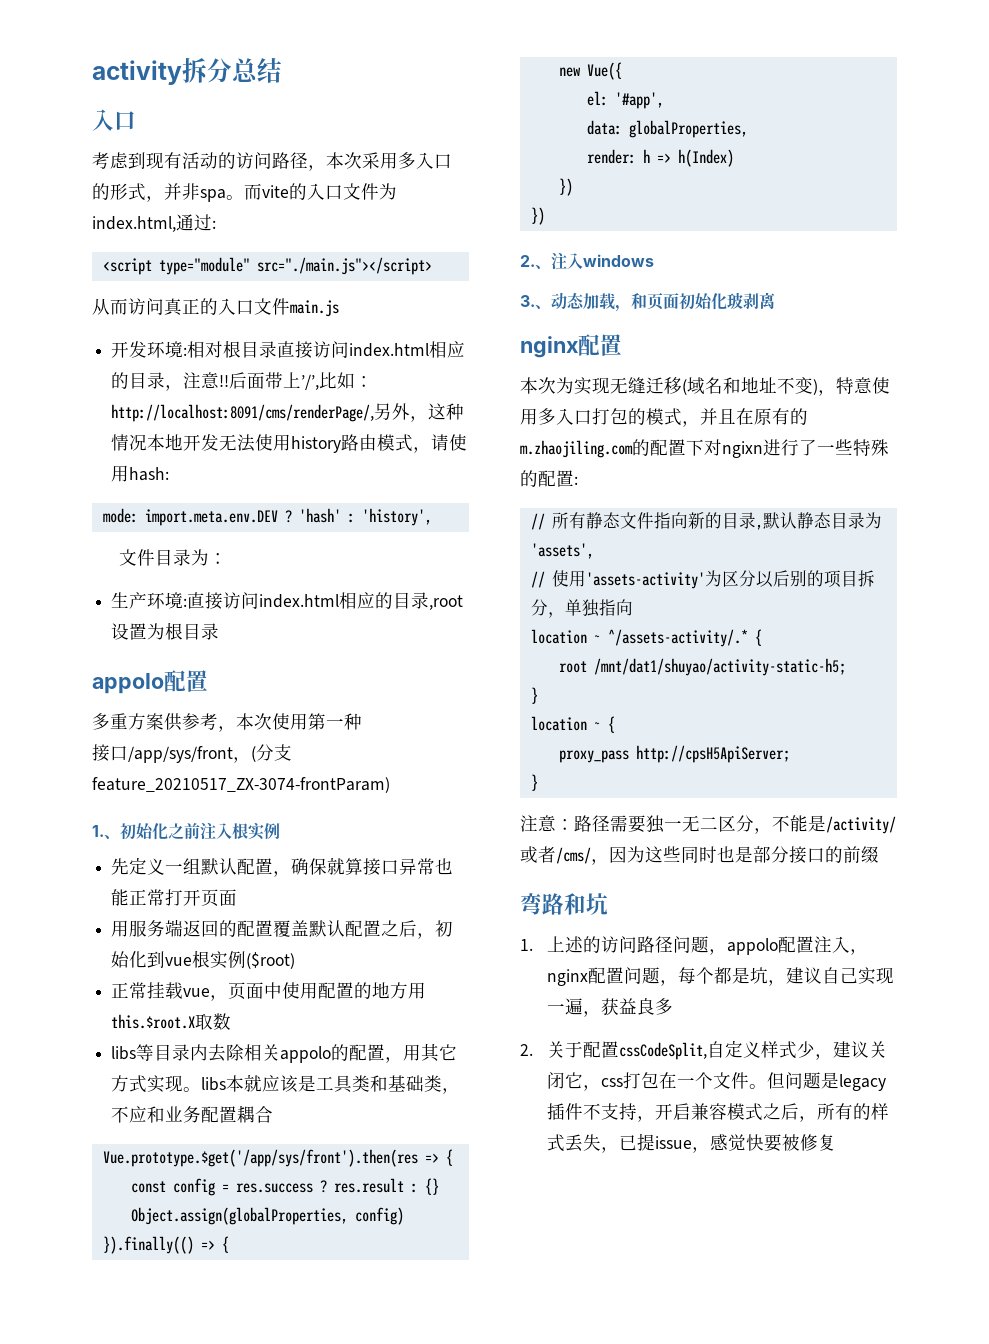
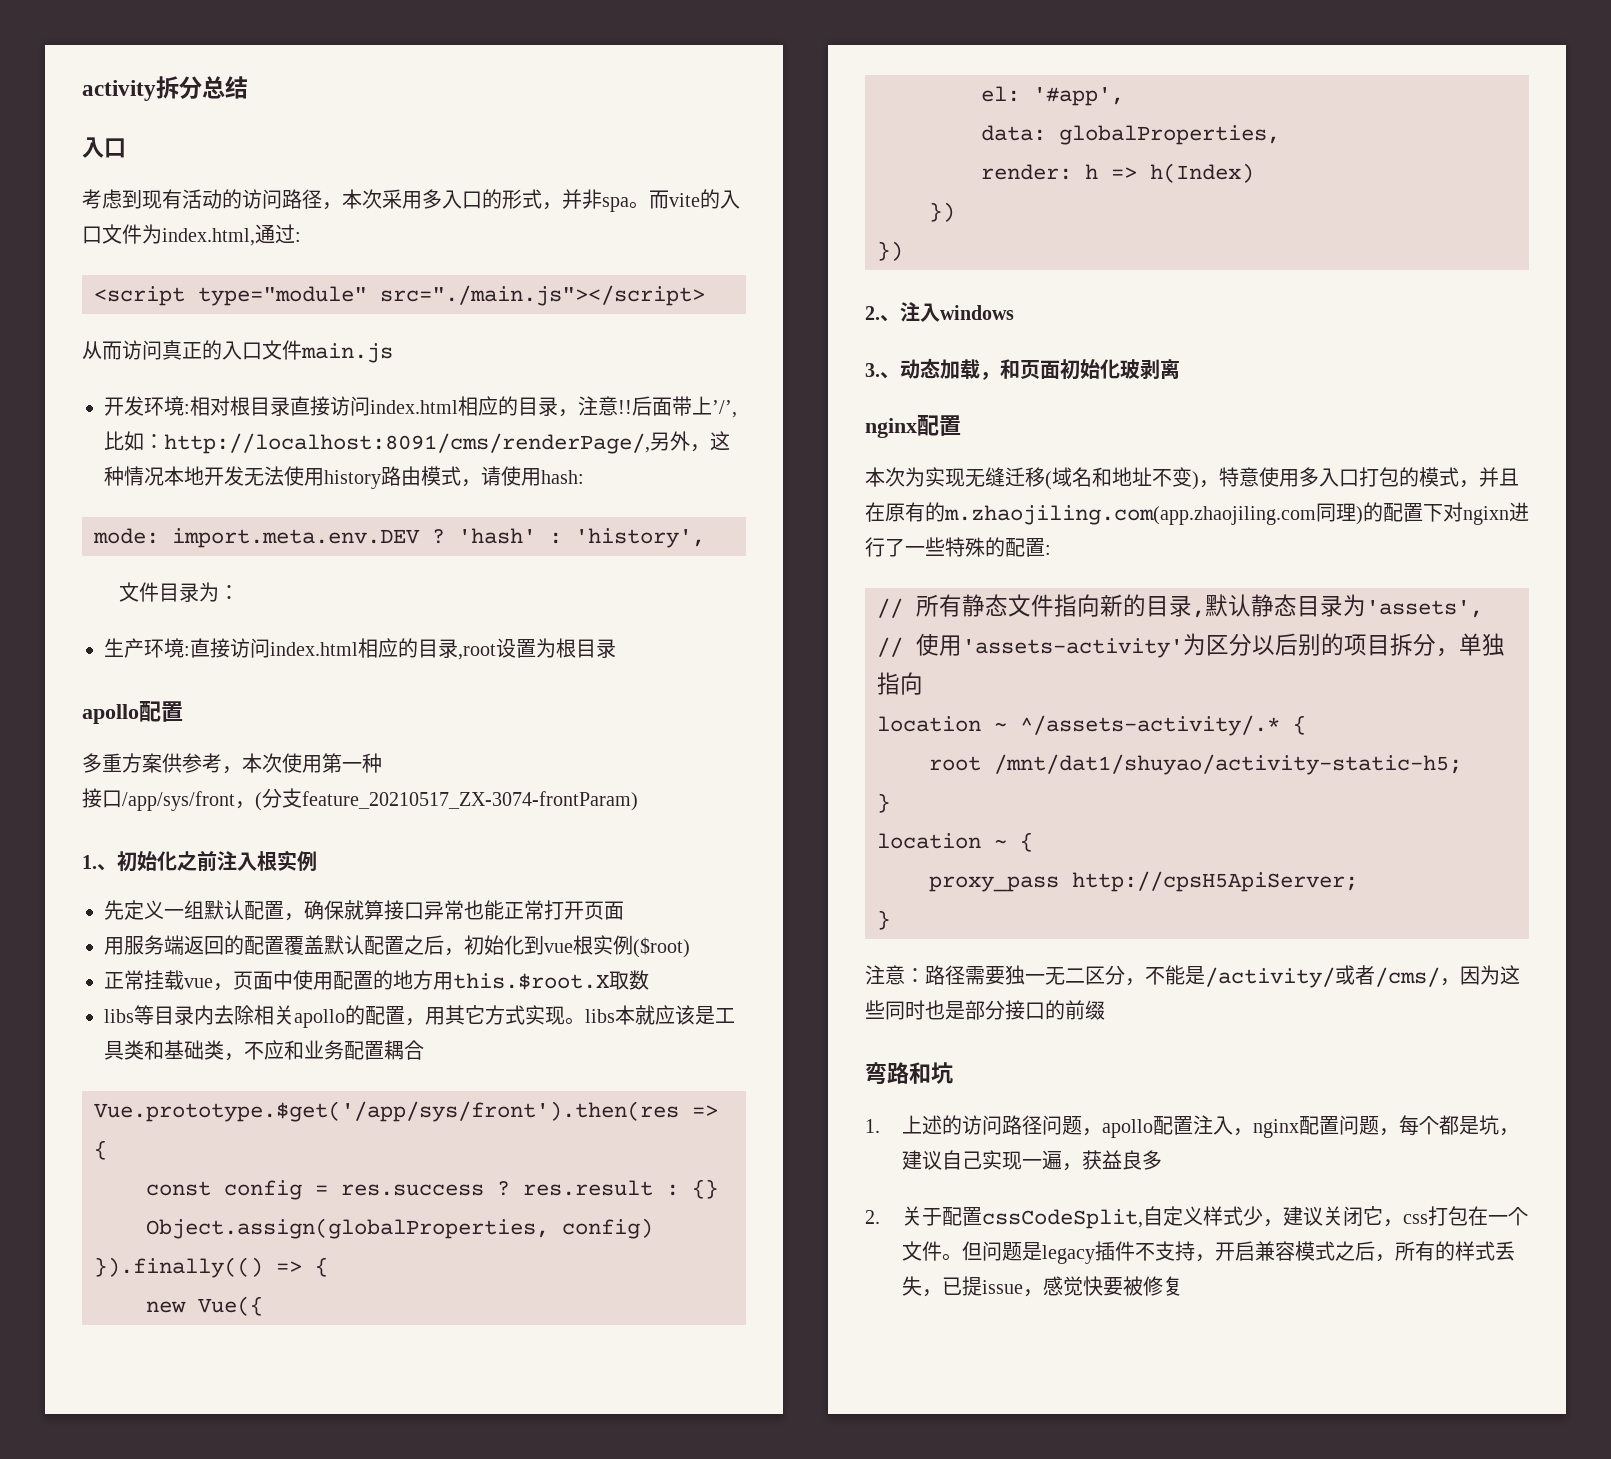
[92,673,164,694] appolo -> [82,704,139,724] apollo
[280,1046,332,1063] appolo -> [294,1009,345,1028] apollo
[520,440,633,458] m.zhaojiling.com -> [944,503,1363,525] m.zhaojiling.com(app.zhaojiling.com同理)
[727,938,779,955] appolo -> [1102,1119,1154,1138] apollo

